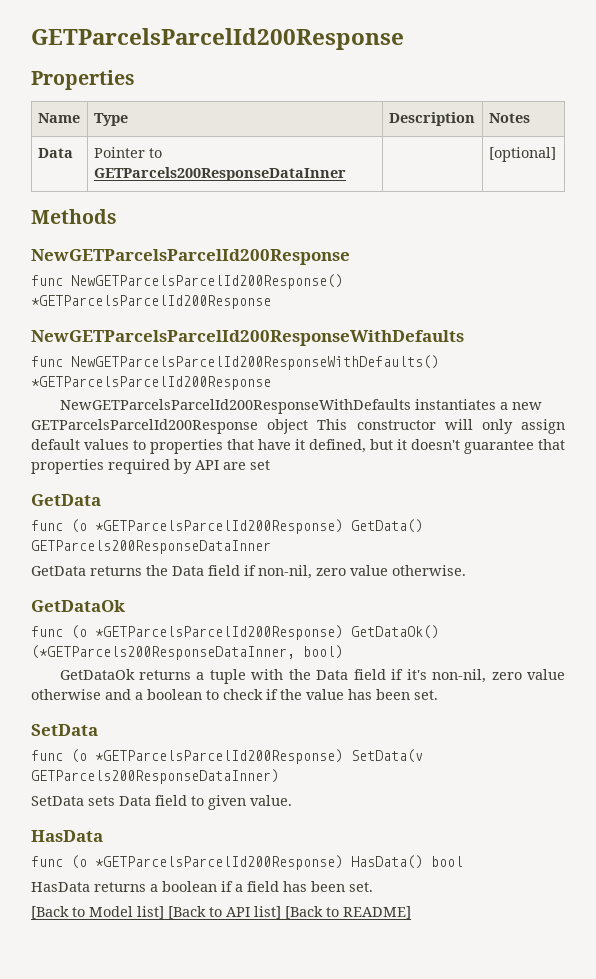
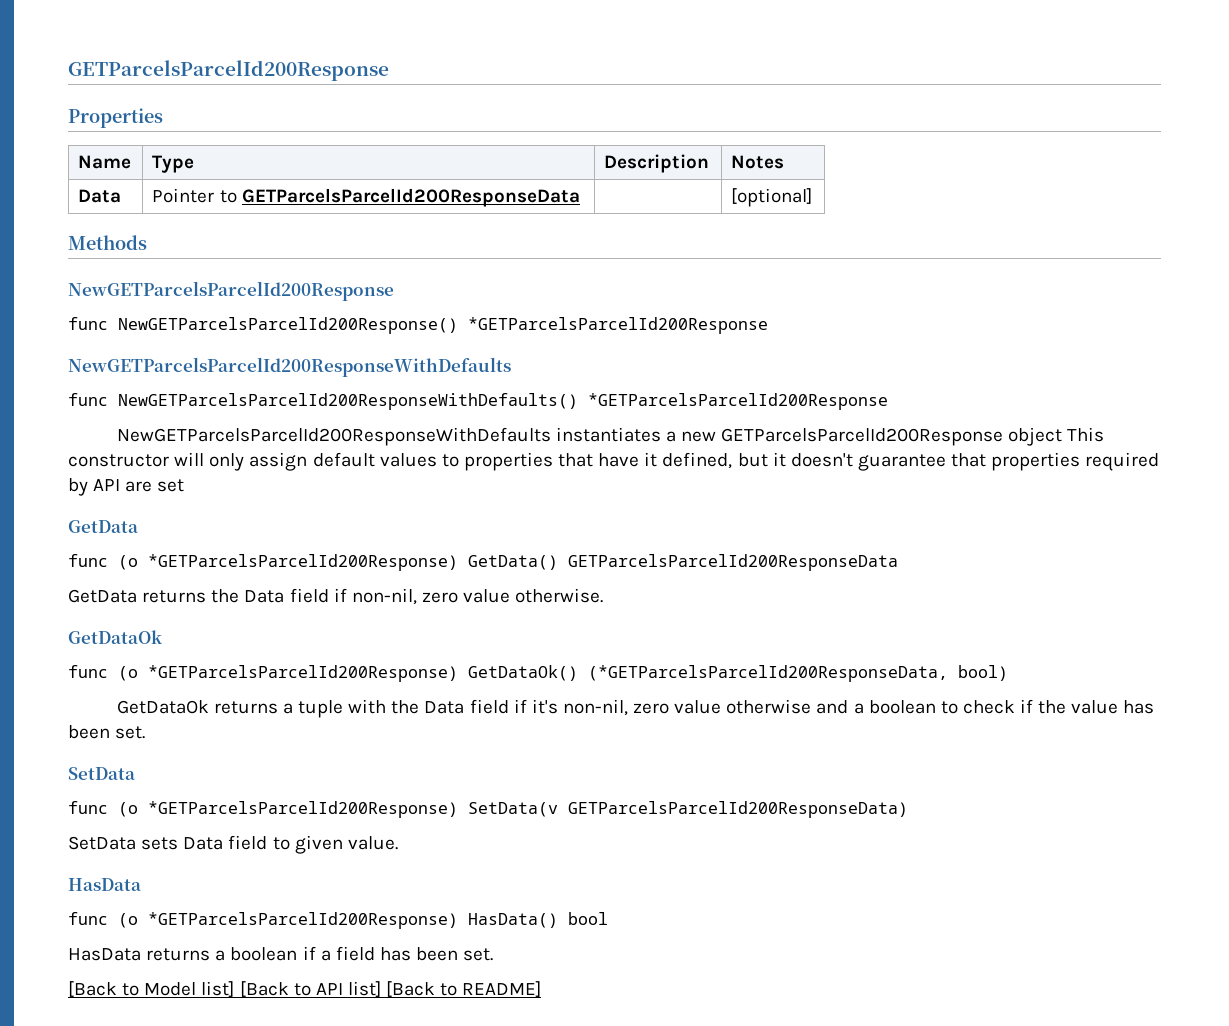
[93,167,346,181] GETParcels200ResponseDataInner -> [241,188,580,207] GETParcelsParcelId200ResponseData
[31,540,271,554] GETParcels200ResponseDataInner -> [568,554,898,571] GETParcelsParcelId200ResponseData
[31,645,295,660] (*GETParcels200ResponseDataInner, -> [588,665,948,682] (*GETParcelsParcelId200ResponseData,
[31,769,279,784] GETParcels200ResponseDataInner) -> [568,801,908,818] GETParcelsParcelId200ResponseData)

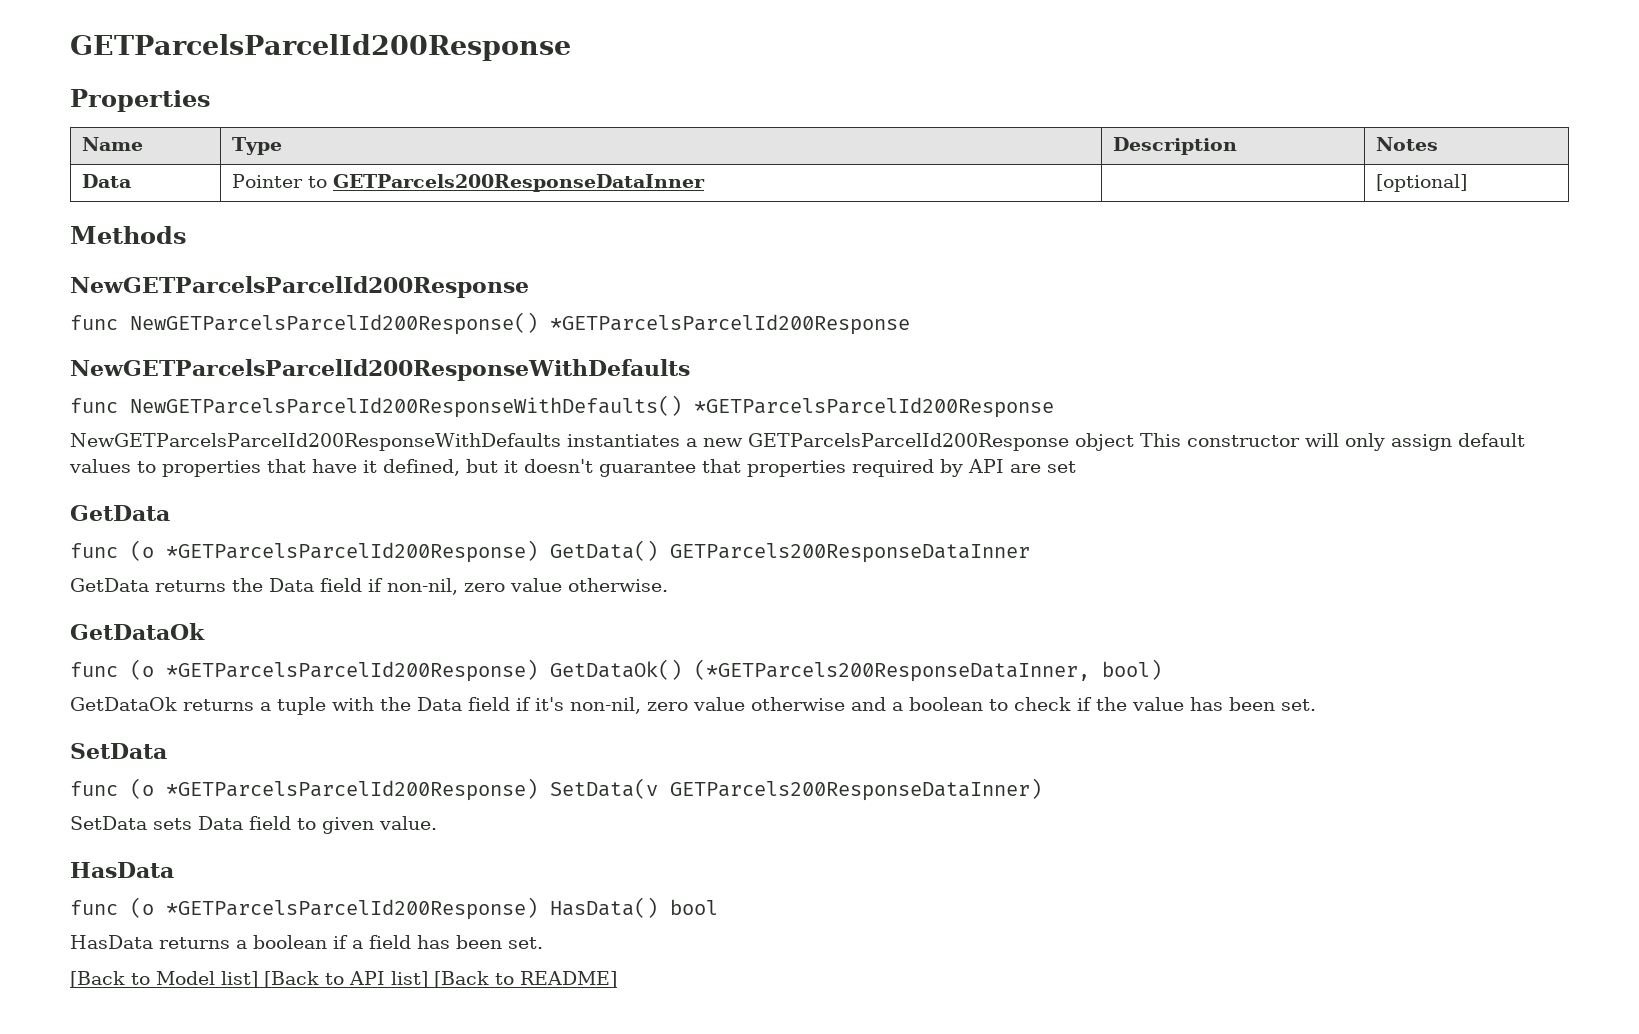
[241,188,580,207] GETParcelsParcelId200ResponseData -> [332,174,705,192] GETParcels200ResponseDataInner
[568,554,898,571] GETParcelsParcelId200ResponseData -> [670,543,1030,563] GETParcels200ResponseDataInner
[588,665,948,682] (*GETParcelsParcelId200ResponseData, -> [694,659,1090,682] (*GETParcels200ResponseDataInner,
[568,801,908,818] GETParcelsParcelId200ResponseData) -> [670,778,1042,801] GETParcels200ResponseDataInner)

